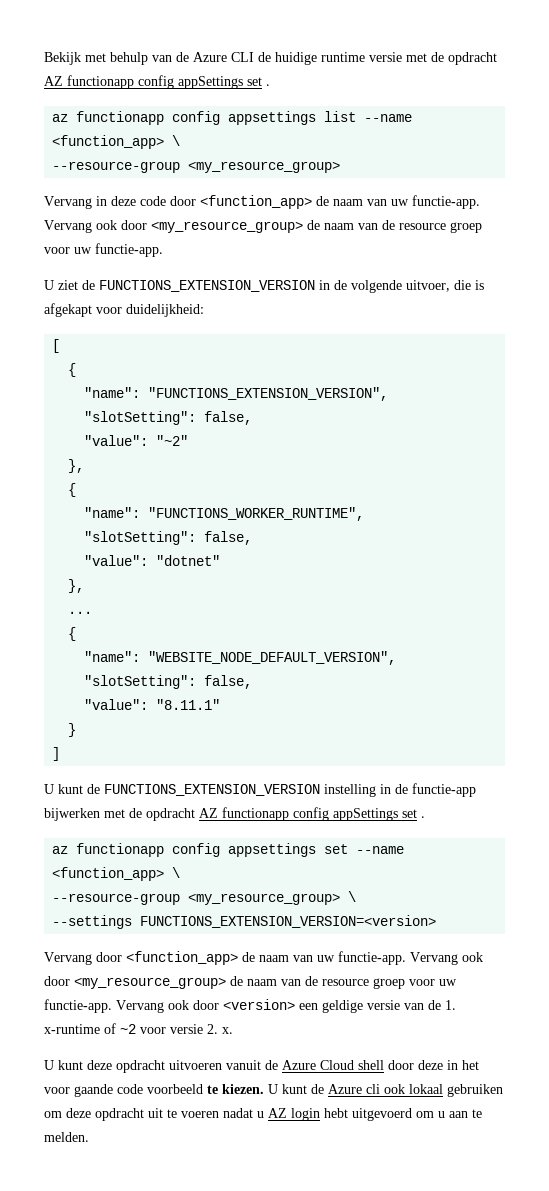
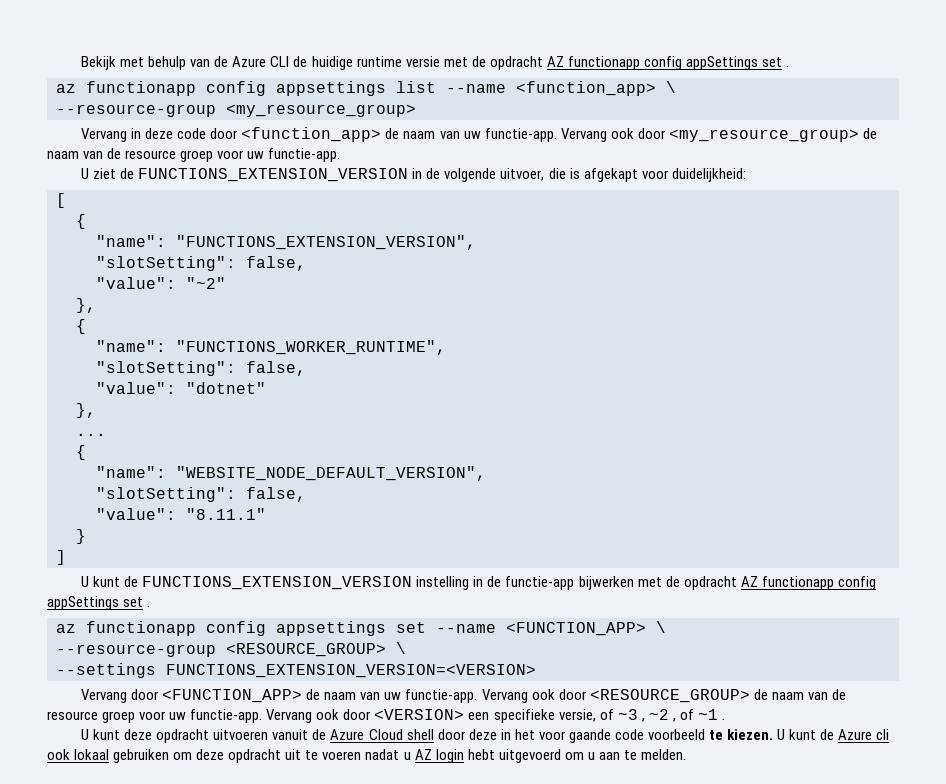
[52,867,181,881] [52,893,341,905] <function_app> \ // --resource-group <my_resource_group> -> [506,621,666,636] [56,643,386,657] <FUNCTION_APP> \ // --resource-group <RESOURCE_GROUP>
[140,915,437,928] FUNCTIONS_EXTENSION_VERSION=<version> -> [166,664,536,678] FUNCTIONS_EXTENSION_VERSION=<VERSION>
[126,951,483,965] [44,976,226,989] <function_app> de naam van uw functie-app. Vervang ook door <my_resource_group> -> [162,689,750,703] <FUNCTION_APP> de naam van uw functie-app. Vervang ook door <RESOURCE_GROUP>
[223,999,456,1013] [44,1023,233,1034] <version> een geldige versie van de 1. x-runtime of ~2 voor versie 2. x. -> [374,709,725,723] <VERSION> een specifieke versie, of ~3 , ~2 , of ~1 .

